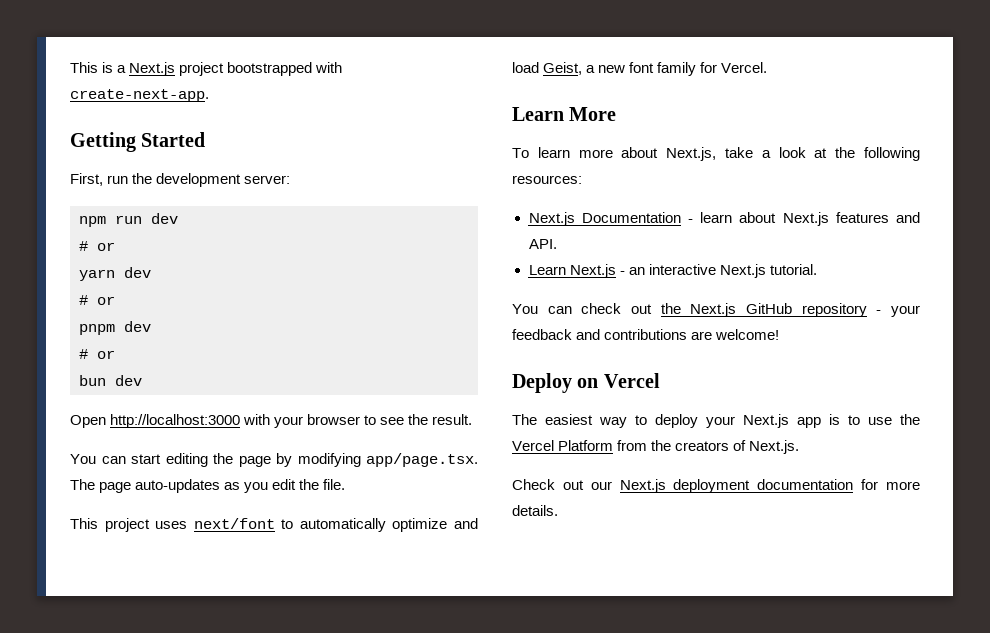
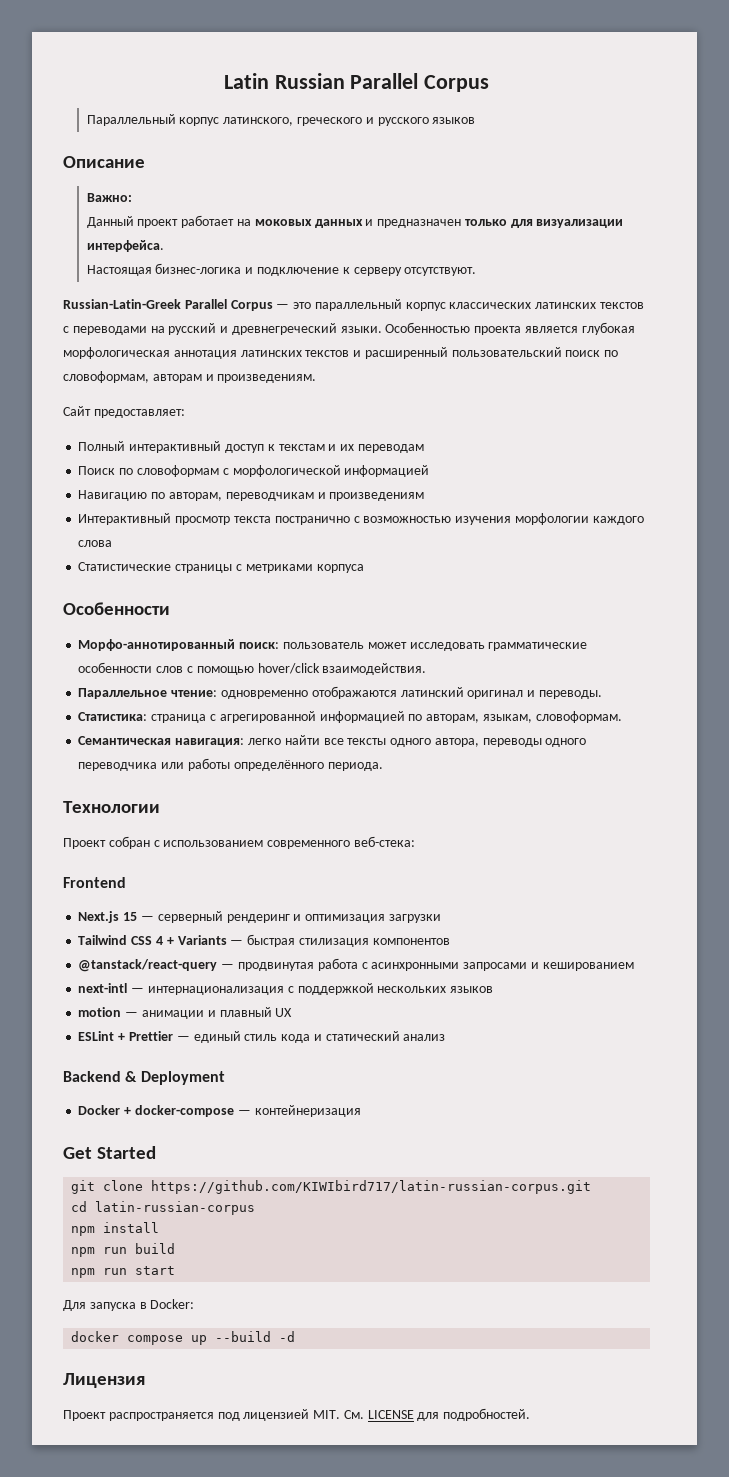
[70,62,343,76] [70,89,209,102] [70,132,206,152] [70,173,291,187] [79,213,178,227] [79,241,115,251] [79,267,151,281] [79,295,115,305] [79,321,151,335] [79,349,115,359] [79,375,142,386] [70,414,473,428] [70,453,478,467] [70,479,346,493] [70,518,478,532] [512,62,768,76] [512,107,617,121] [512,147,920,161] [512,175,582,184] [528,212,920,226] [528,239,557,249] [528,264,817,278] [512,303,920,317] [512,329,780,340] [512,373,660,393] [512,414,920,428] [512,440,800,454] [512,479,921,493] [512,505,558,516] This is a Next.js project bootstrapped with create-next-app. // Getting Started // First, run the development server: // npm run dev // # or // yarn dev // # or // pnpm dev // # or // bun dev // Open http://localhost:3000 with your browser to see the result. // You can start editing the page by modifying app/page.tsx. The page auto-updates as you edit the file. // This project uses next/font to automatically optimize and load Geist, a new font family for Vercel. // Learn More // To learn more about Next.js, take a look at the following resources: // Next.js Documentation - learn about Next.js features and API. // Learn Next.js - an interactive Next.js tutorial. // You can check out the Next.js GitHub repository - your feedback and contributions are welcome! // Deploy on Vercel // The easiest way to deploy your Next.js app is to use the Vercel Platform from the creators of Next.js. // Check out our Next.js deployment documentation for more details. -> [223,73,490,92] [86,114,476,126] [63,156,145,168] [86,193,132,202] [86,215,624,228] [86,240,164,252] [86,263,477,276] [63,299,645,311] [63,322,635,335] [63,347,619,359] [63,371,317,383] [63,406,185,418] [78,441,424,453] [78,465,430,477] [78,490,425,501] [78,513,644,525] [78,540,113,547] [78,562,364,573] [63,602,170,615] [78,639,588,651] [78,662,427,675] [78,686,602,699] [78,711,622,723] [78,735,587,747] [78,758,383,771] [63,801,160,813] [63,836,415,849] [63,877,126,888] [78,911,441,923] [78,934,450,947] [78,958,634,972] [78,983,494,995] [78,1007,293,1019] [78,1031,446,1043] [63,1071,225,1085] [78,1105,361,1117] [63,1146,157,1159] [71,1180,592,1194] [71,1201,256,1215] [71,1222,160,1236] [71,1243,176,1257] [71,1266,176,1278] [63,1299,195,1311] [71,1331,296,1345] [63,1373,145,1388] [63,1408,531,1421] Latin Russian Parallel Corpus // Параллельный корпус латинского, греческого и русского языков // Описание // Важно: // Данный проект работает на моковых данных и предназначен только для визуализации интерфейса. // Настоящая бизнес-логика и подключение к серверу отсутствуют. // Russian-Latin-Greek Parallel Corpus — это параллельный корпус классических латинских текстов с переводами на русский и древнегреческий языки. Особенностью проекта является глубокая морфологическая аннотация латинских текстов и расширенный пользовательский поиск по словоформам, авторам и произведениям. // Сайт предоставляет: // Полный интерактивный доступ к текстам и их переводам // Поиск по словоформам с морфологической информацией // Навигацию по авторам, переводчикам и произведениям // Интерактивный просмотр текста постранично с возможностью изучения морфологии каждого слова // Статистические страницы с метриками корпуса // Особенности // Морфо-аннотированный поиск: пользователь может исследовать грамматические особенности слов с помощью hover/click взаимодействия. // Параллельное чтение: одновременно отображаются латинский оригинал и переводы. // Статистика: страница с агрегированной информацией по авторам, языкам, словоформам. // Семантическая навигация: легко найти все тексты одного автора, переводы одного переводчика или работы определённого периода. // Технологии // Проект собран с использованием современного веб-стека: // Frontend // Next.js 15 — серверный рендеринг и оптимизация загрузки // Tailwind CSS 4 + Variants — быстрая стилизация компонентов // @tanstack/react-query — продвинутая работа с асинхронными запросами и кешированием // next-intl — интернационализация с поддержкой нескольких языков // motion — анимации и плавный UX // ESLint + Prettier — единый стиль кода и статический анализ // Backend & Deployment // Docker + docker-compose — контейнеризация // Get Started // git clone https://github.com/KIWIbird717/latin-russian-corpus.git // cd latin-russian-corpus // npm install // npm run build // npm run start // Для запуска в Docker: // docker compose up --build -d // Лицензия // Проект распространяется под лицензией MIT. См. LICENSE для подробностей.

